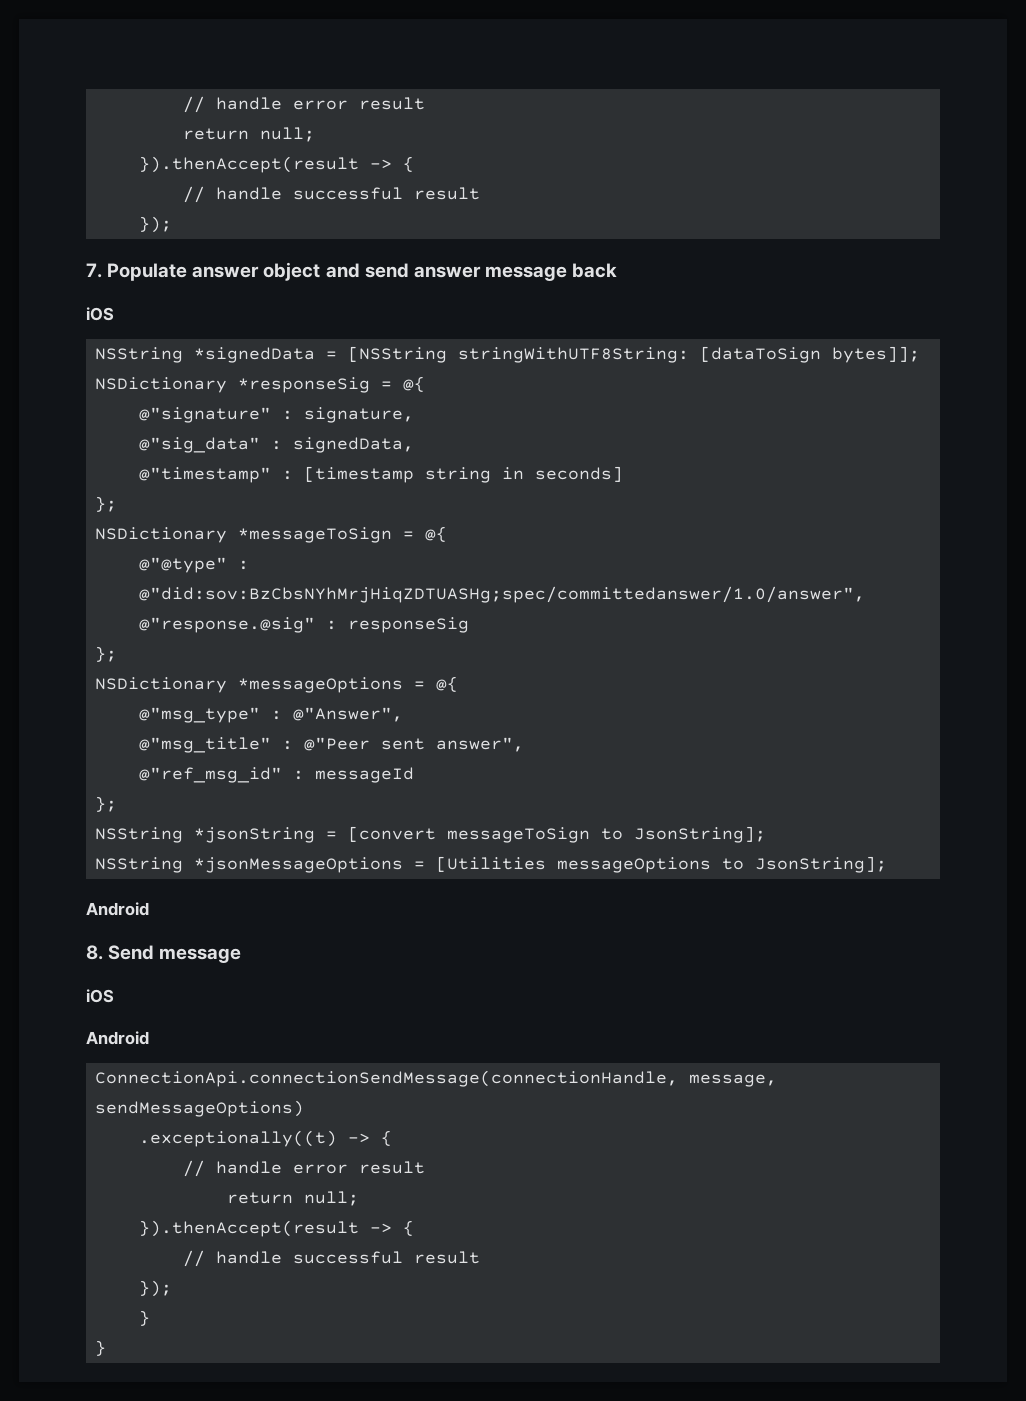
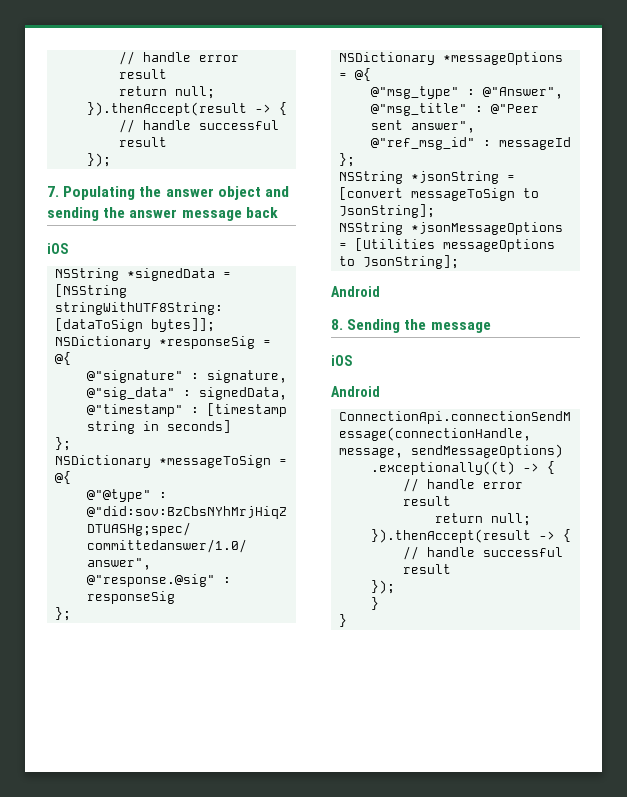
[107,263,188,281] Populate -> [63,186,162,200] Populating the
[364,263,409,278] send -> [47,207,126,221] sending the
[108,945,155,960] Send -> [347,319,427,333] Sending the

